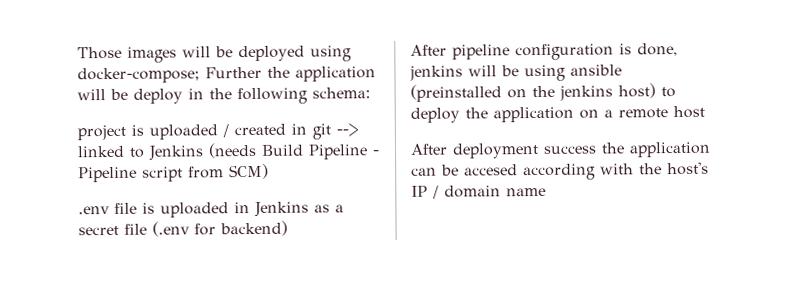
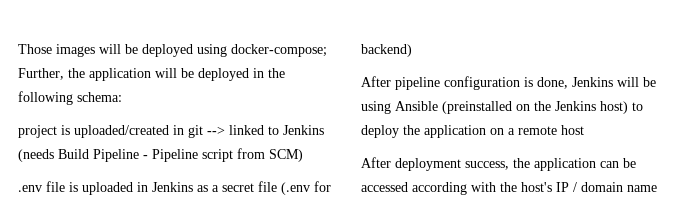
[205,66,262,79] Further -> [18,68,64,80] Further,
[133,88,183,104] deploy -> [198,68,249,81] deployed
[149,123,286,140] uploaded / created -> [74,125,169,138] uploaded/created
[409,65,463,81] jenkins -> [572,77,613,87] Jenkins
[570,64,622,76] ansible -> [395,101,438,111] Ansible
[559,85,613,101] jenkins -> [555,101,596,111] Jenkins
[543,145,597,154] success -> [465,161,509,170] success,
[464,164,518,176] accesed -> [361,182,408,192] accessed

